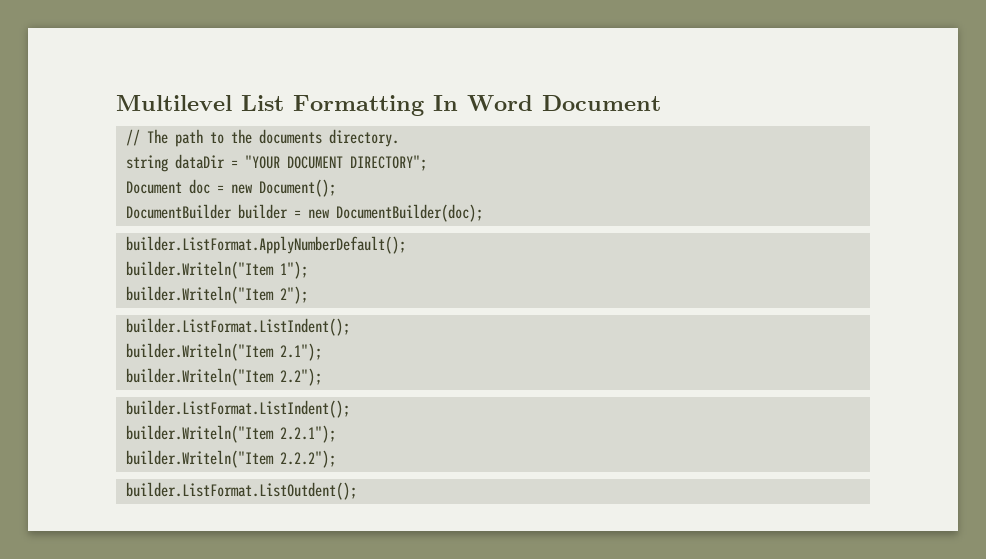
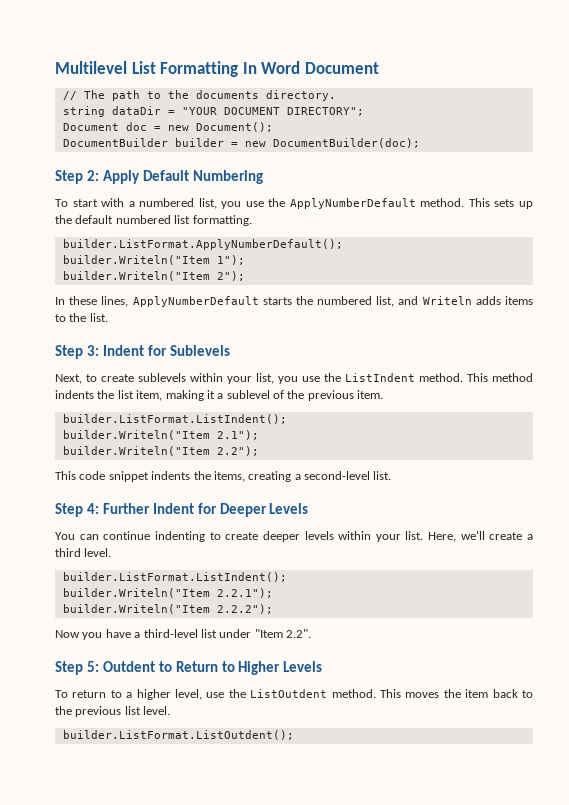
(483, 213) none -> [55,170,263,184] [55,198,533,209] [55,215,252,226] // Step 2: Apply Default Numbering // To start with a numbered list, you use the ApplyNumberDefault method. This sets up the default numbered list formatting.
(308, 295) none -> [55,296,533,307] [55,313,108,322] [55,345,230,359] [55,373,533,384] [55,390,384,401] // In these lines, ApplyNumberDefault starts the numbered list, and Writeln adds items to the list. // Step 3: Indent for Sublevels // Next, to create sublevels within your list, you use the ListIndent method. This method indents the list item, making it a sublevel of the previous item.
(322, 377) none -> [55,471,392,482] [55,503,309,517] [55,531,534,542] [55,548,112,557] // This code snippet indents the items, creating a second-level list. // Step 4: Further Indent for Deeper Levels // You can continue indenting to create deeper levels within your list. Here, we'll create a third level.
(336, 459) none -> [55,629,311,640] [55,661,323,675] [55,689,533,700] [55,706,171,717] // Now you have a third-level list under "Item 2.2". // Step 5: Outdent to Return to Higher Levels // To return to a higher level, use the ListOutdent method. This moves the item back to the previous list level.

